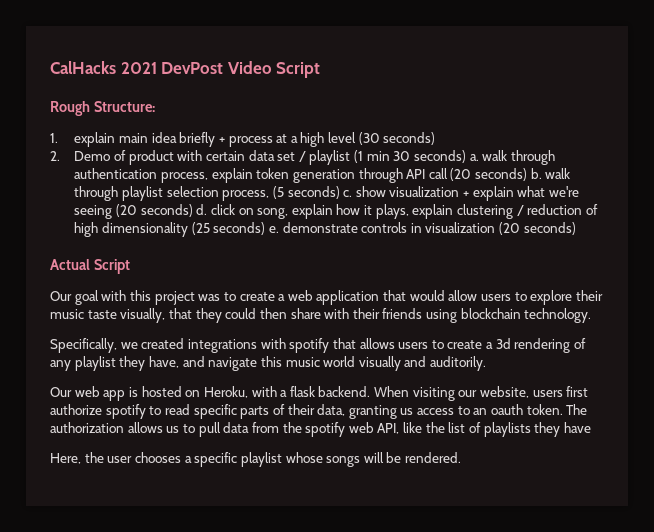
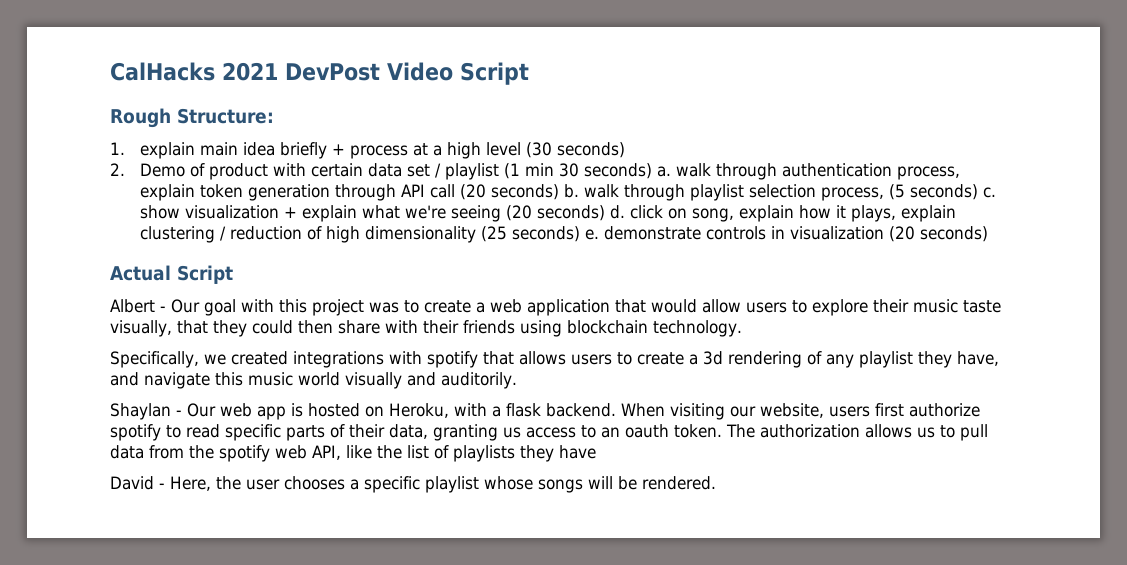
(130, 266) none -> [110,299,166,313] Albert -
(487, 363) none -> [110,403,182,420] Shaylan -
(591, 427) none -> [110,476,165,490] David -

